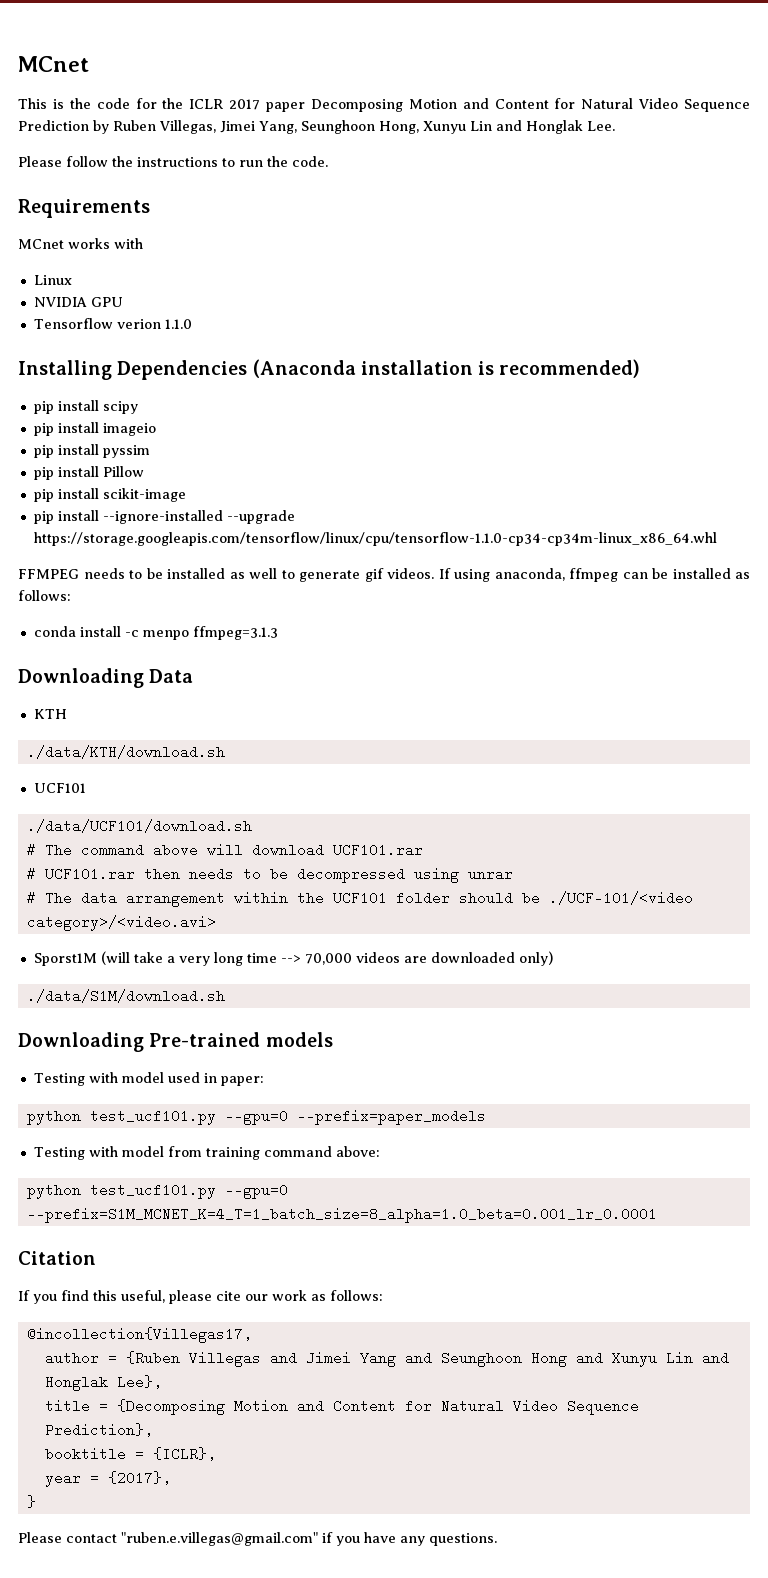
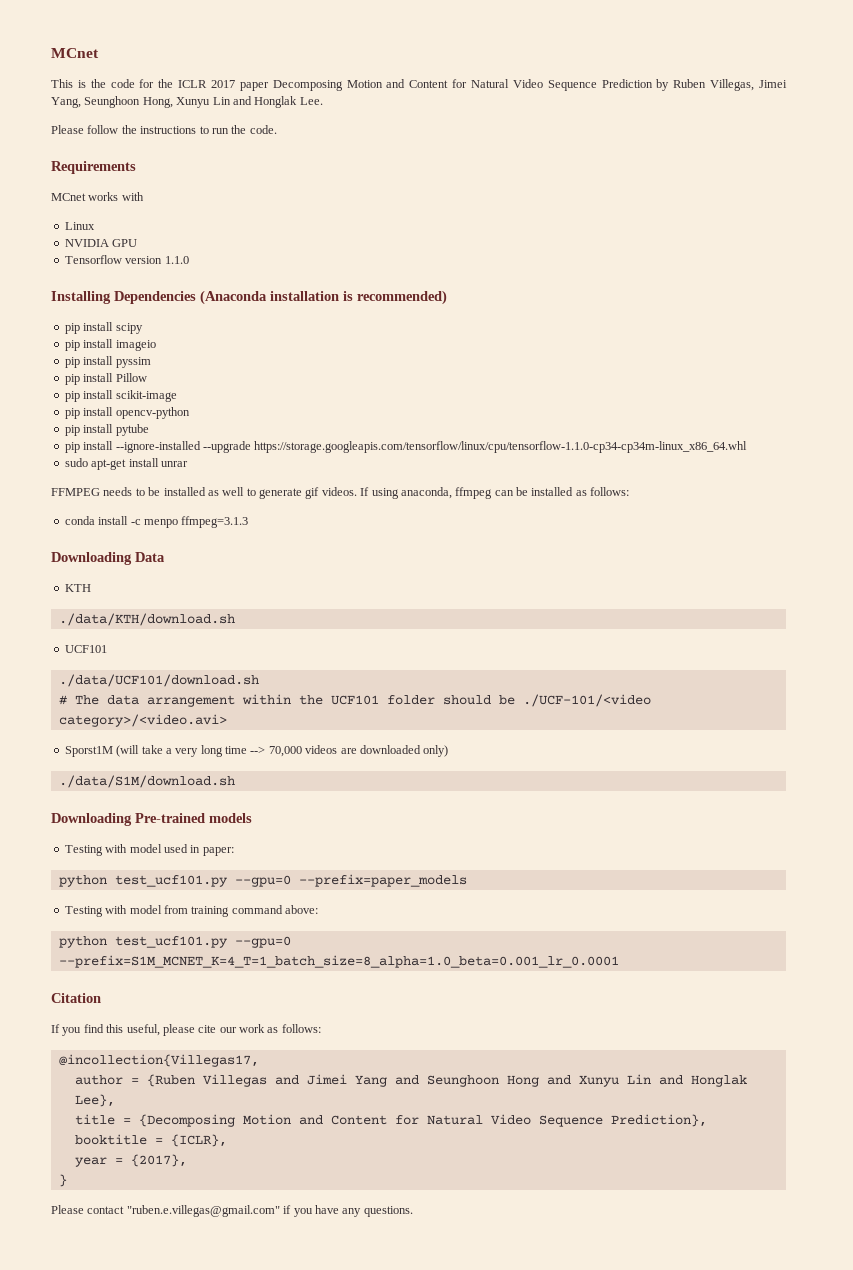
[116,319,161,329] verion -> [125,256,163,264] version
(186, 495) none -> [64,407,190,419] [64,424,149,436] // pip install opencv-python // pip install pytube
(717, 539) none -> [64,458,188,470] // sudo apt-get install unrar
[26,843,423,857] [26,867,513,883] // # The command above will download UCF101.rar // # UCF101.rar then needs to be decompressed using unrar -> (259, 680) none

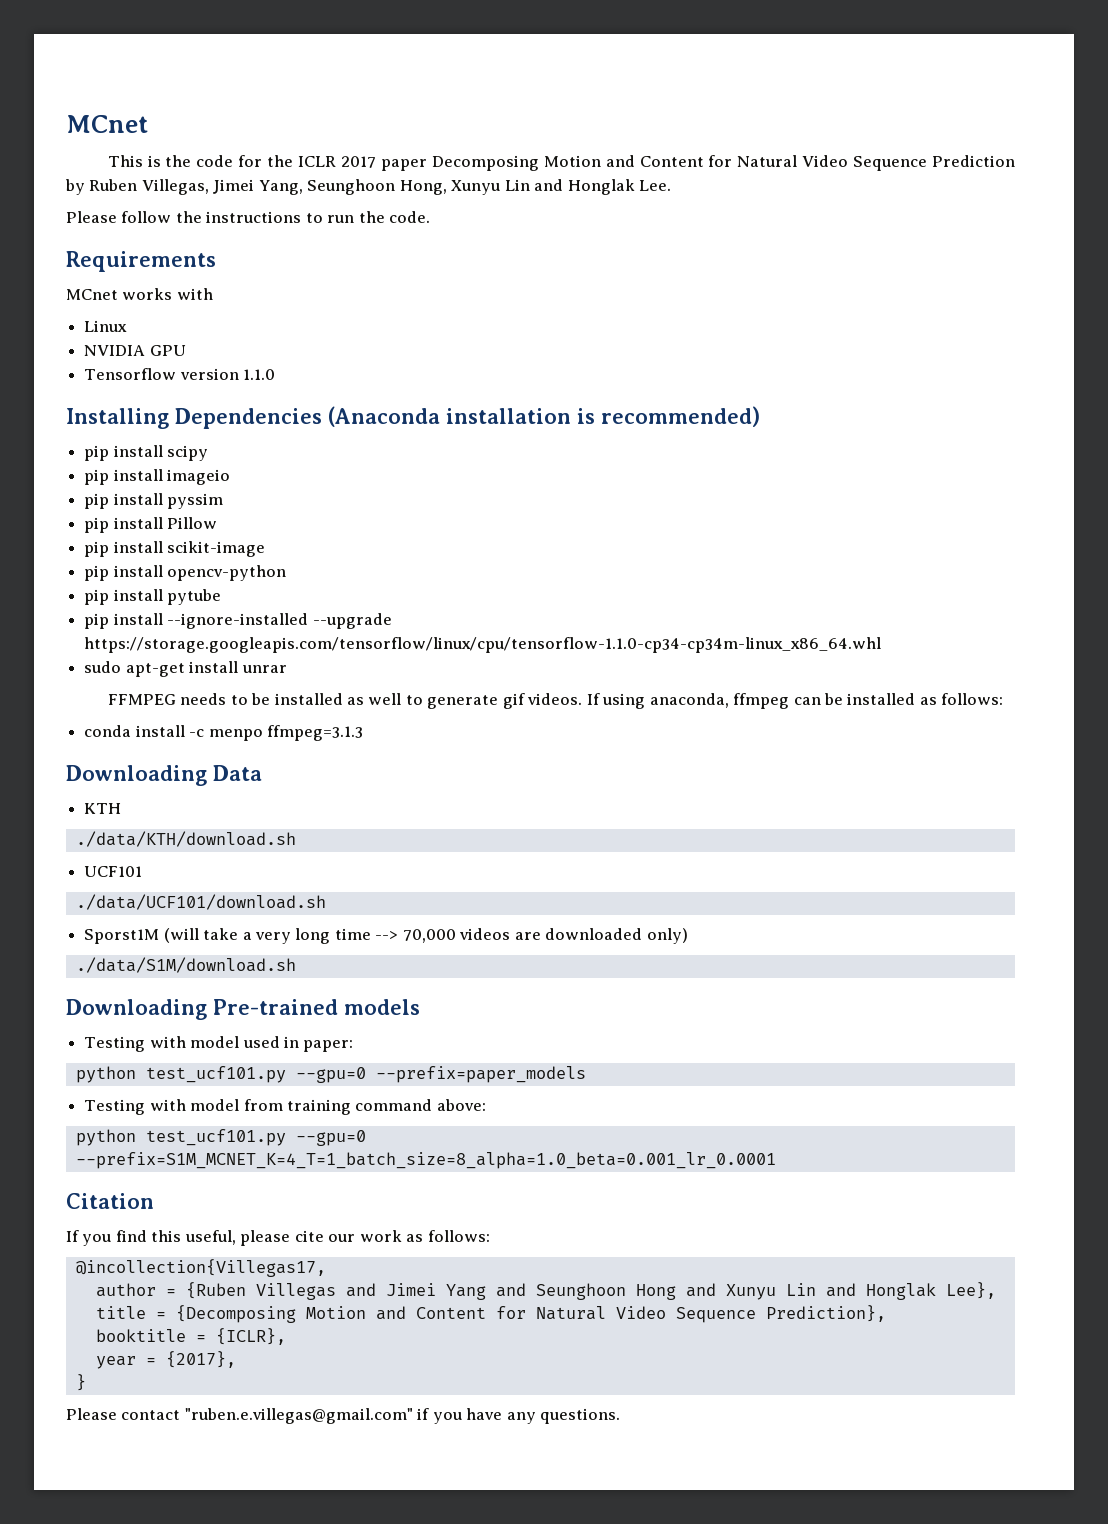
[58,694,651,707] [58,714,227,727] // # The data arrangement within the UCF101 folder should be ./UCF-101/<video category>/<video.avi> -> (326, 902) none

